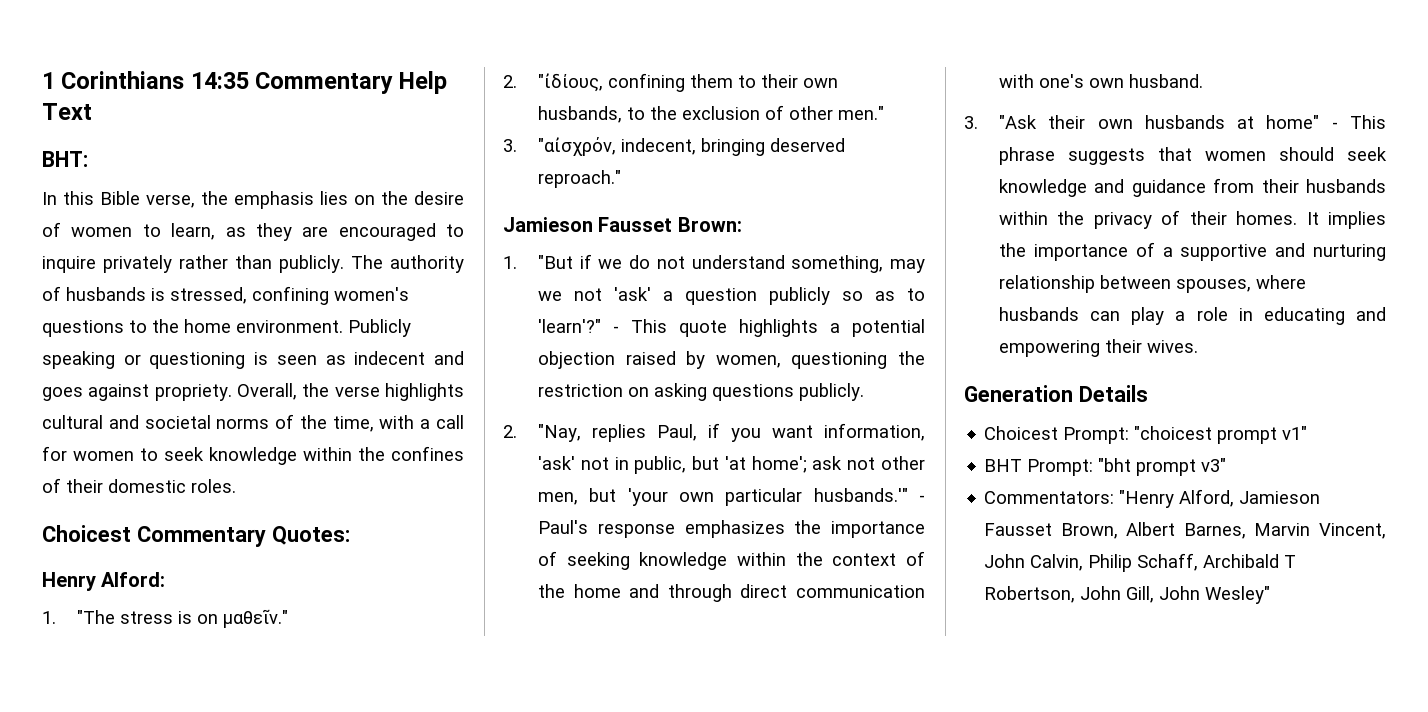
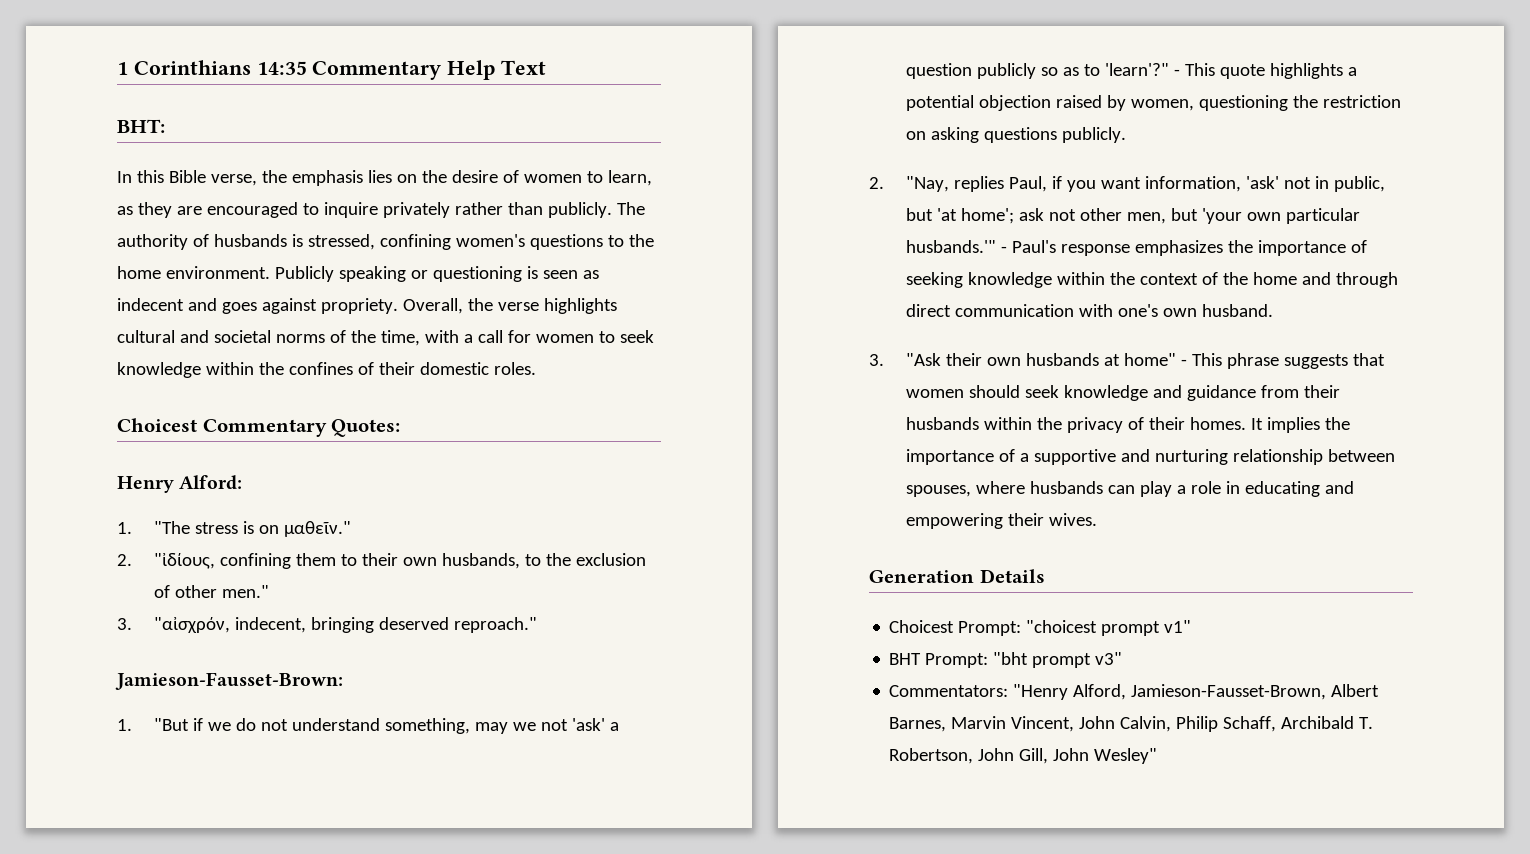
[503,217,742,232] Jamieson Fausset Brown: -> [115,672,343,690] Jamieson-Fausset-Brown:
[1239,491,1321,504] [984,523,1118,539] Jamieson Fausset Brown, -> [1131,684,1327,700] Jamieson-Fausset-Brown,
[1284,555,1297,568] T -> [1359,717,1374,729] T.

